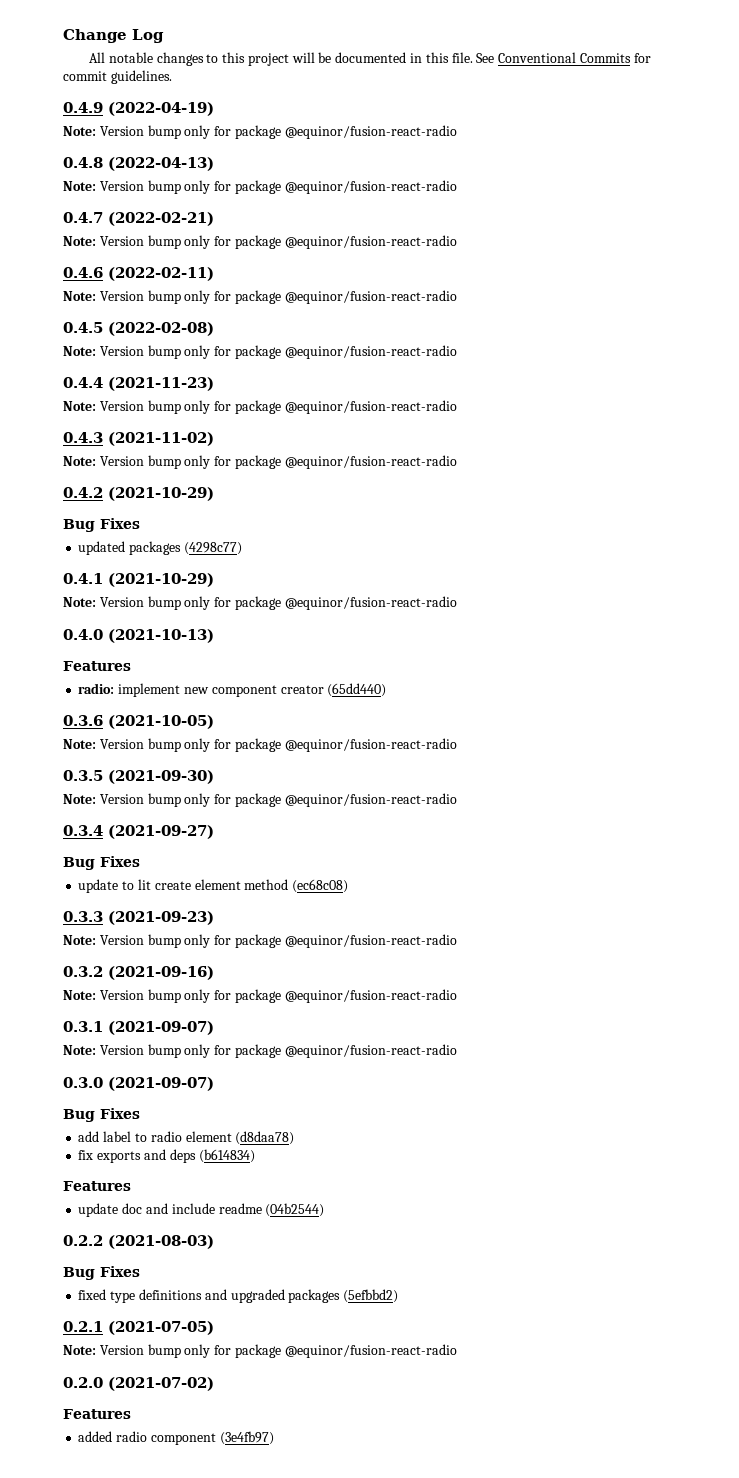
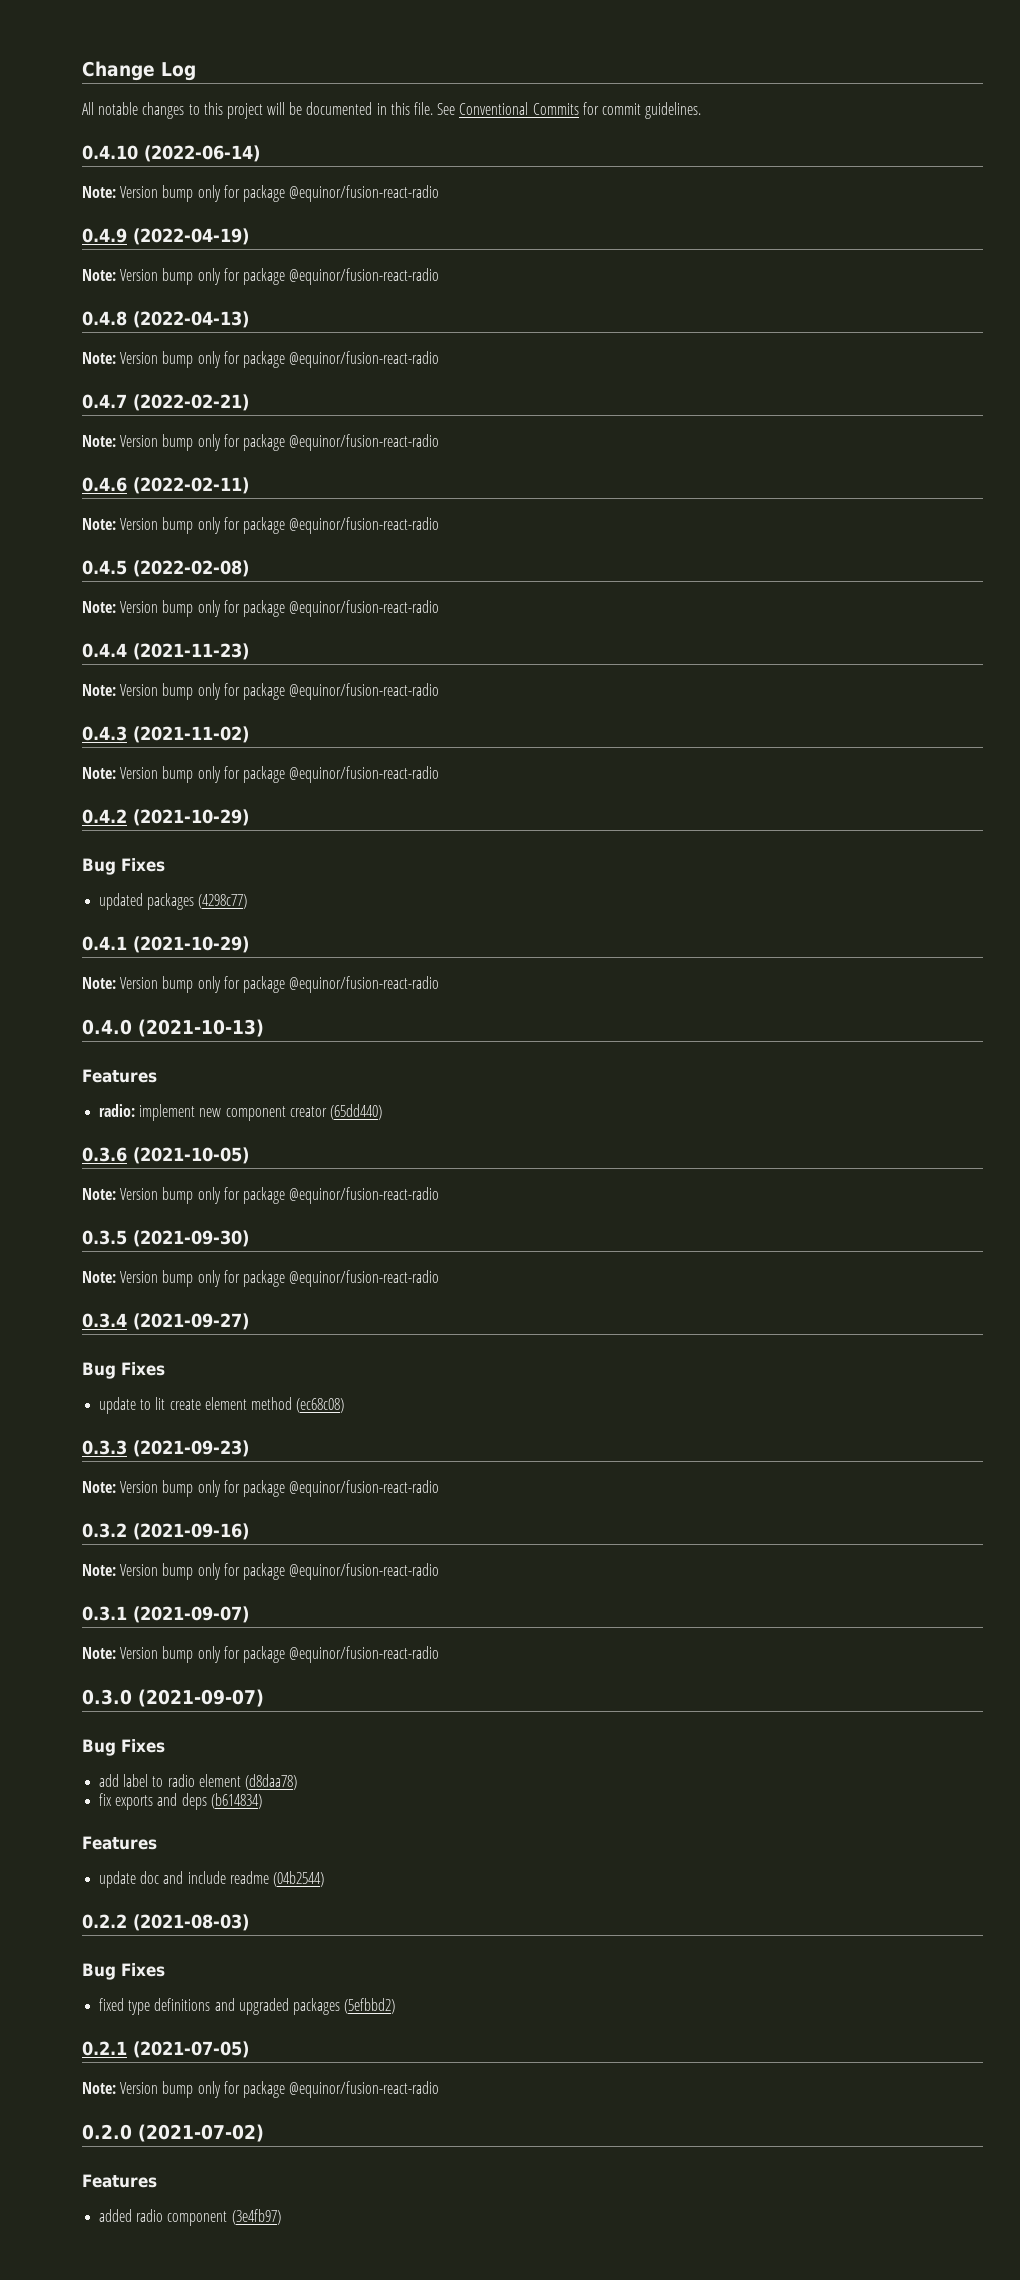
(172, 77) none -> [82,145,260,162] [82,185,440,202] // 0.4.10 (2022-06-14) // Note: Version bump only for package @equinor/fusion-react-radio

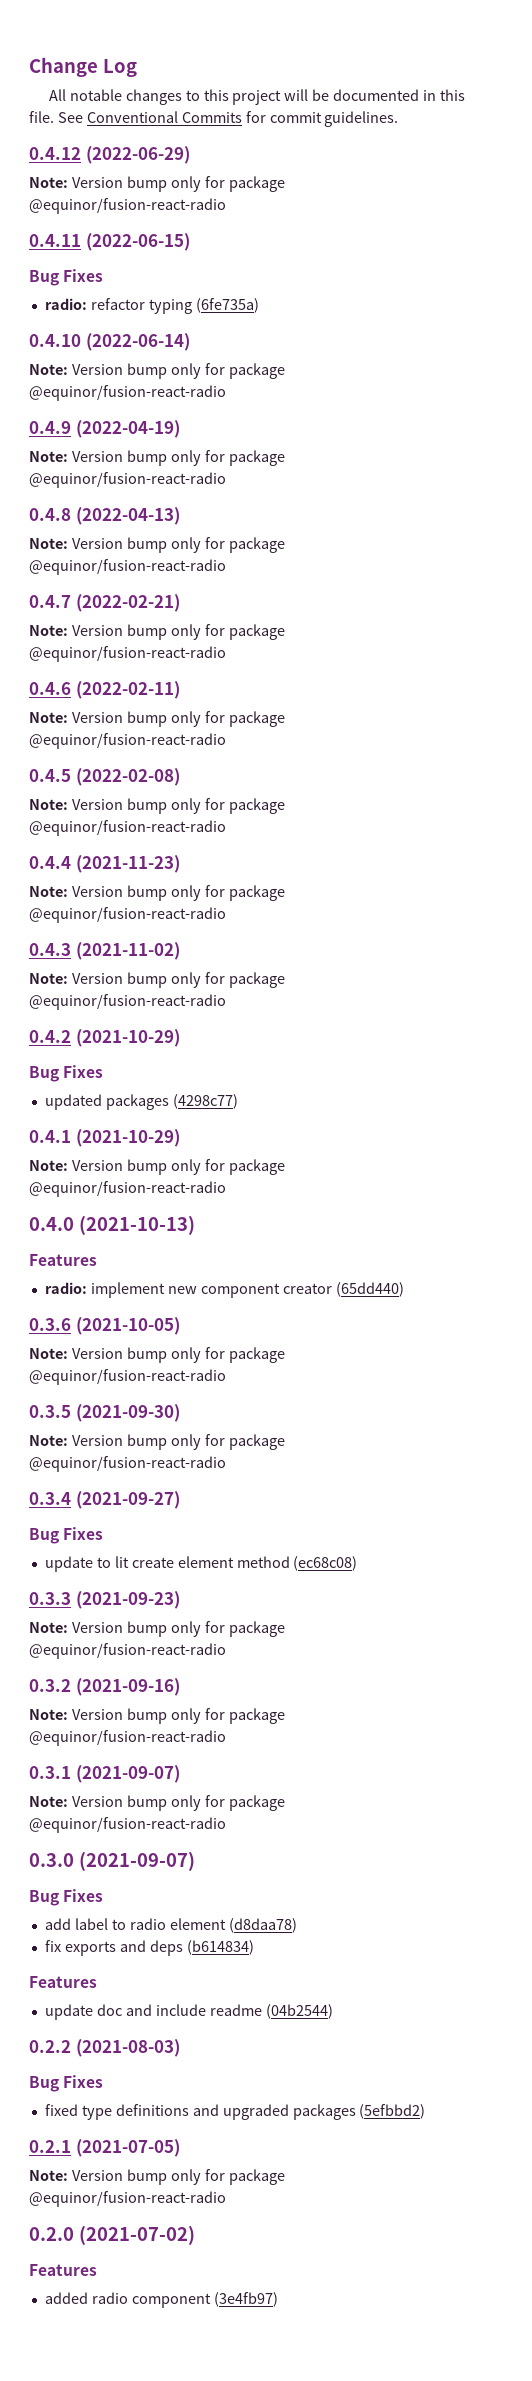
(702, 110) none -> [29,146,190,164] [29,176,285,192] [29,198,226,214] [29,233,190,251] [29,269,104,286] [44,298,259,314] // 0.4.12 (2022-06-29) // Note: Version bump only for package @equinor/fusion-react-radio // 0.4.11 (2022-06-15) // Bug Fixes // radio: refactor typing (6fe735a)

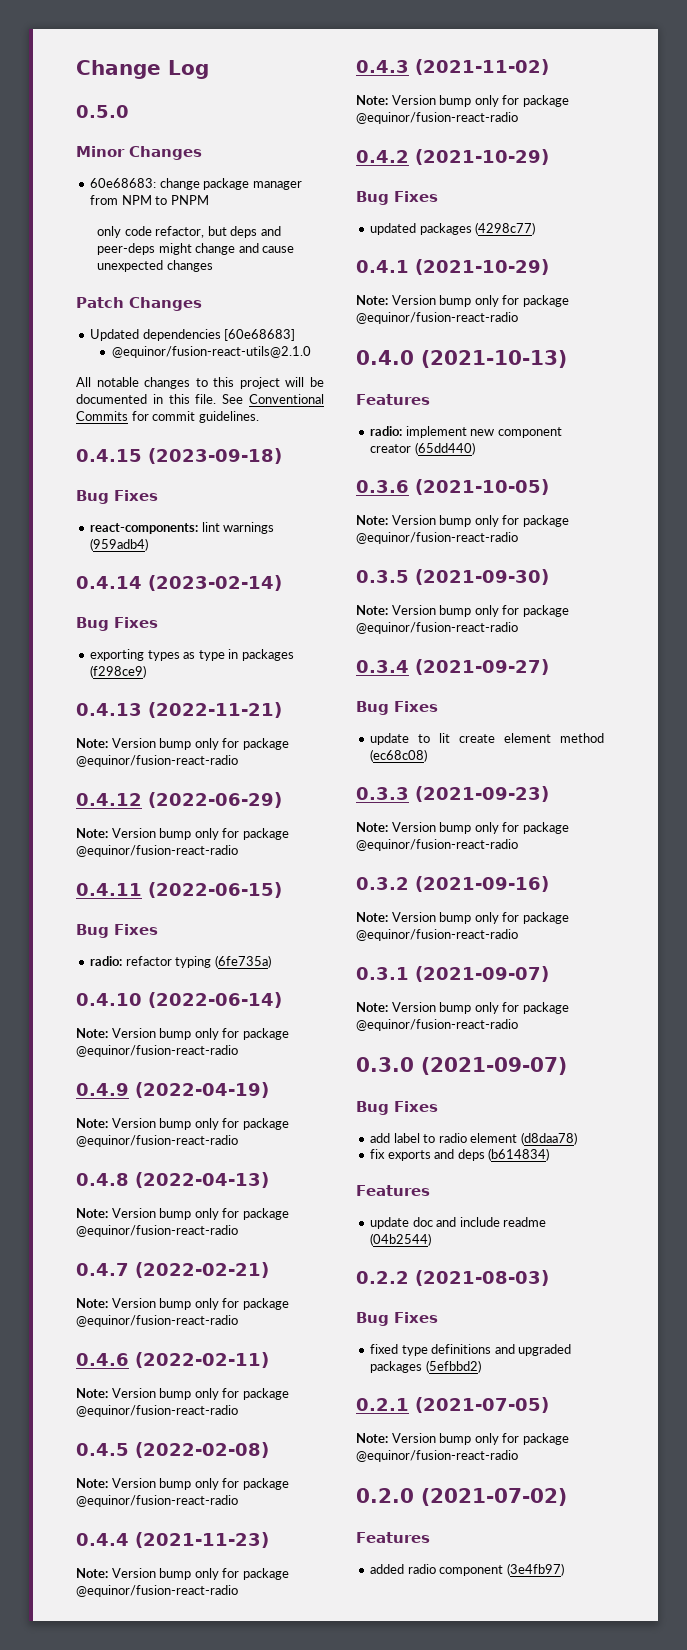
(137, 68) none -> [76,105,129,118] [76,146,202,160] [90,178,302,190] [90,195,209,205] [97,226,281,238] [97,243,295,255] [97,260,213,272] [76,297,202,311] [90,329,296,341] [111,346,311,358] // 0.5.0 // Minor Changes // 60e68683: change package manager from NPM to PNPM // only code refactor, but deps and peer-deps might change and cause unexpected changes // Patch Changes // Updated dependencies [60e68683] // @equinor/fusion-react-utils@2.1.0
(399, 119) none -> [76,448,282,464] [76,490,158,504] [90,522,275,534] [90,538,149,551] [76,575,282,591] [76,617,158,631] [90,649,294,661] [90,665,147,678] [76,702,282,718] [76,738,289,750] [76,755,238,767] // 0.4.15 (2023-09-18) // Bug Fixes // react-components: lint warnings (959adb4) // 0.4.14 (2023-02-14) // Bug Fixes // exporting types as type in packages (f298ce9) // 0.4.13 (2022-11-21) // Note: Version bump only for package @equinor/fusion-react-radio

